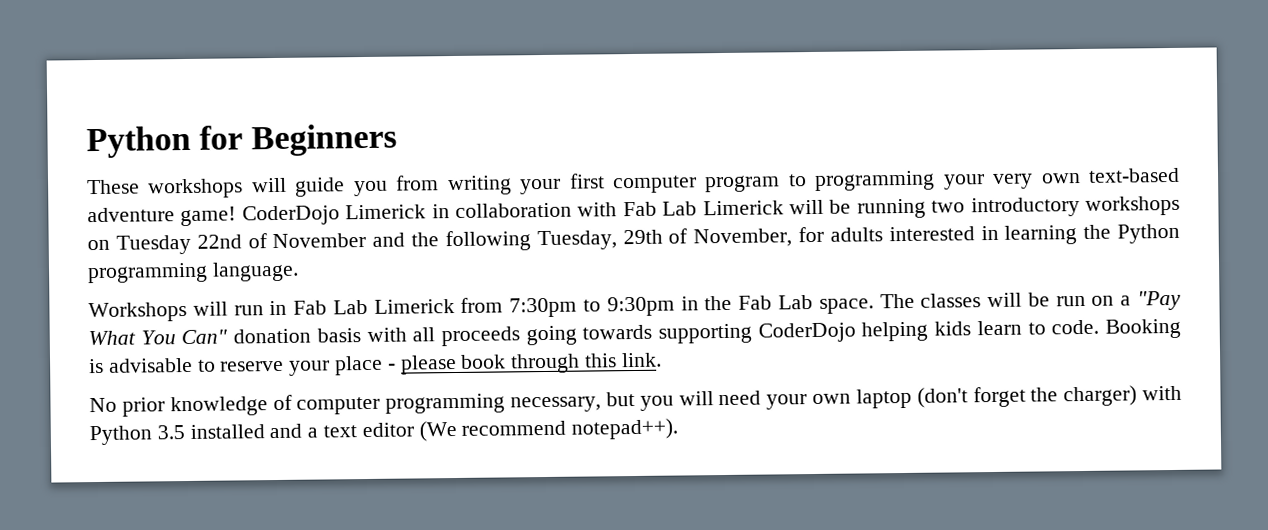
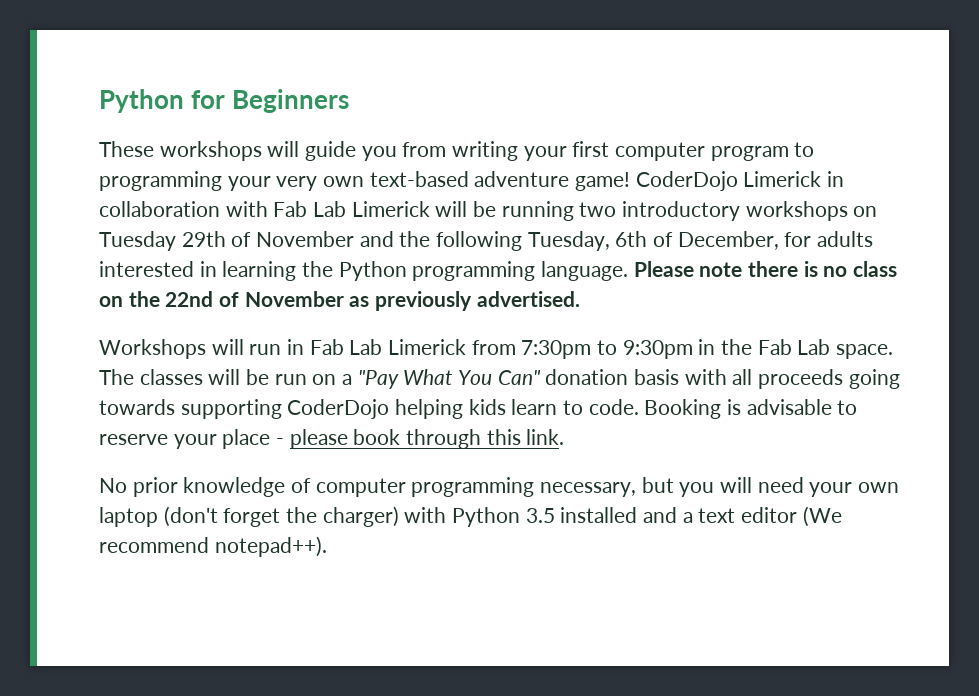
[196,234,242,249] 22nd -> [181,231,226,247] 29th
[622,228,793,248] 29th of November, -> [615,231,779,250] 6th of December,
(299, 271) none -> [633,261,898,277] [99,291,580,311] Please note there is no class on the 22nd of November as previously advertised.

